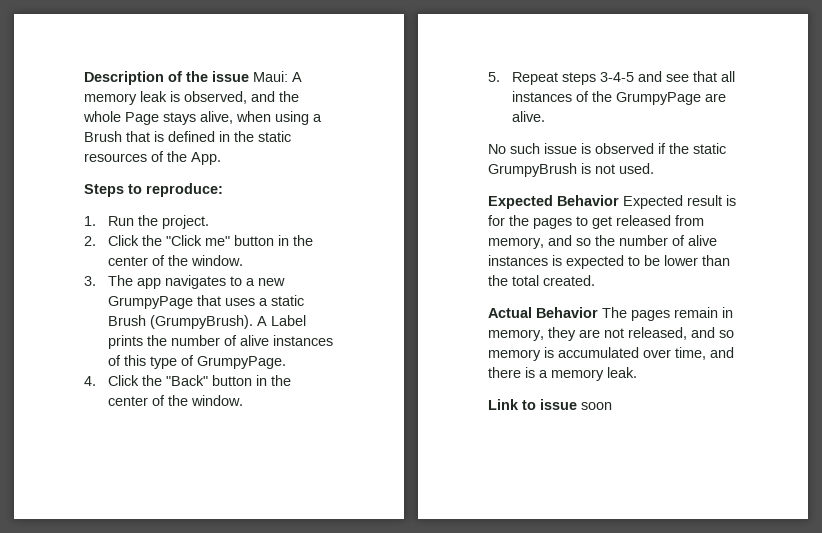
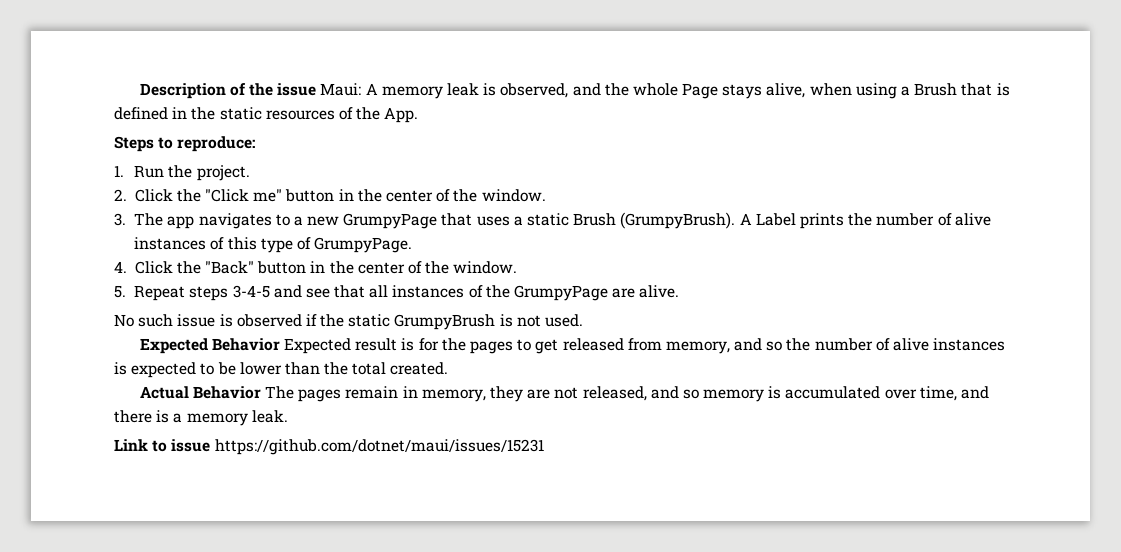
[581,402,612,410] soon -> [214,439,544,455] https://github.com/dotnet/maui/issues/15231

